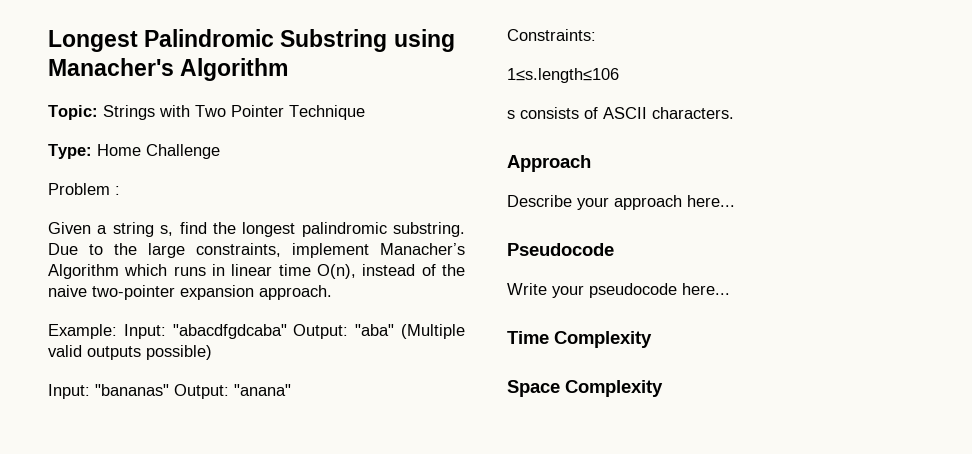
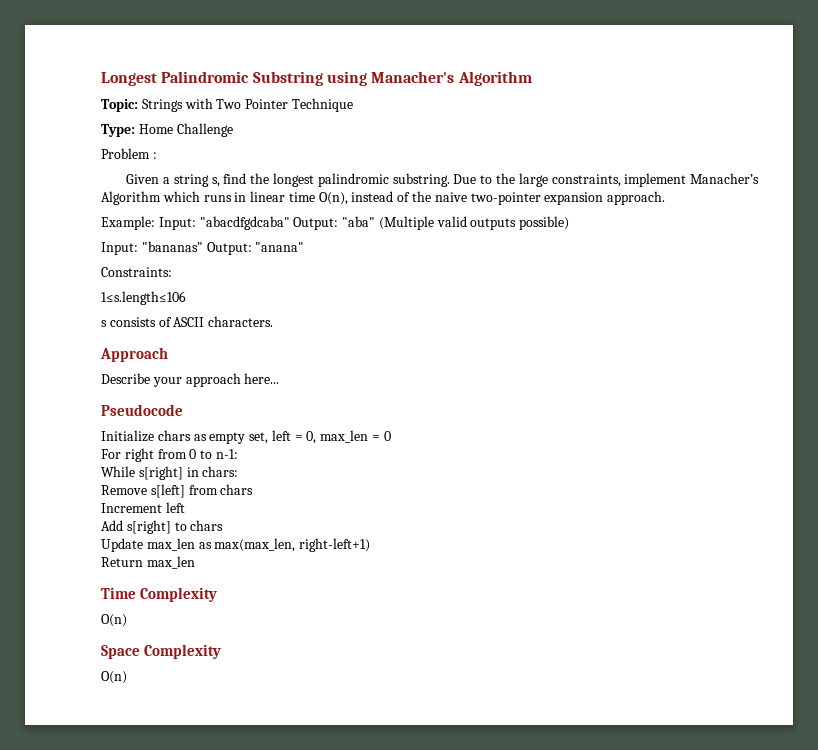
[507,283,730,298] Write your pseudocode here... -> [101,430,391,444] [101,448,238,462] [101,466,239,480] [101,484,254,498] [101,502,185,513] [101,520,224,534] [101,538,371,552] [101,556,195,569] Initialize chars as empty set, left = 0, max_len = 0 // For right from 0 to n-1: // While s[right] in chars: // Remove s[left] from chars // Increment left // Add s[right] to chars // Update max_len as max(max_len, right-left+1) // Return max_len
(652, 339) none -> [101,614,127,627] // O(n)
(663, 388) none -> [101,671,127,684] // O(n)

